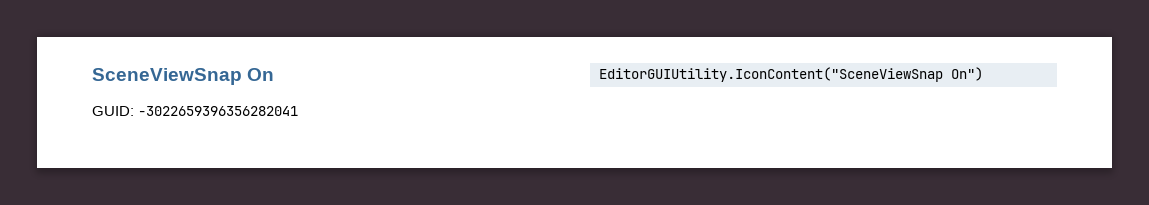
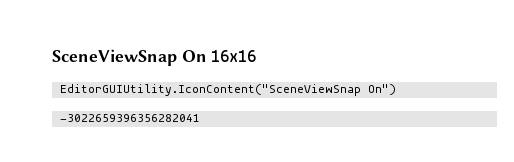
[92,106,299,116] // GUID: -3022659396356282041 -> [211,50,257,62] 16x16
(983, 74) none -> [59,114,200,122] // -3022659396356282041

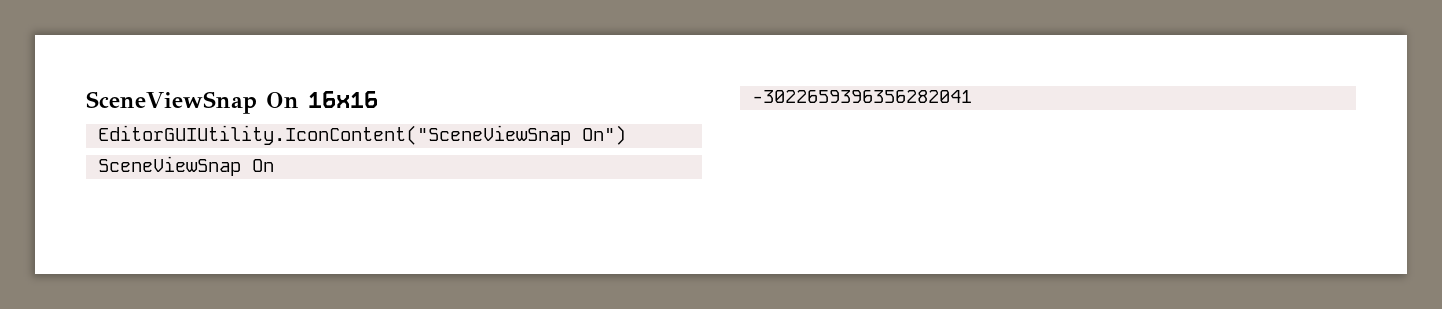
(396, 89) none -> [98,156,274,176] // SceneViewSnap On

